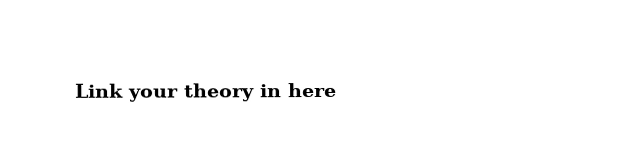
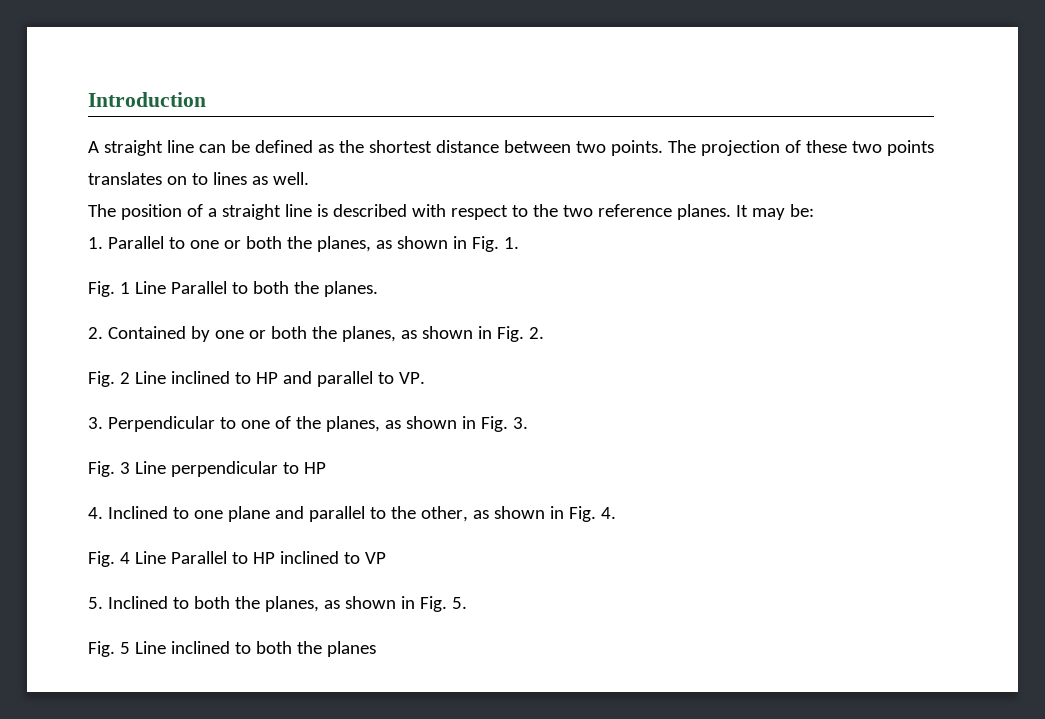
[75,82,337,102] Link your theory in here -> [88,92,206,107] [88,140,934,156] [88,172,309,185] [88,204,814,220] [88,236,519,252] [88,281,378,297] [88,326,544,342] [88,371,425,387] [88,416,528,432] [88,461,326,477] [88,506,616,522] [88,551,386,567] [88,596,467,612] [88,641,376,657] Introduction // A straight line can be defined as the shortest distance between two points. The projection of these two points translates on to lines as well. // The position of a straight line is described with respect to the two reference planes. It may be: // 1. Parallel to one or both the planes, as shown in Fig. 1. // Fig. 1 Line Parallel to both the planes. // 2. Contained by one or both the planes, as shown in Fig. 2. // Fig. 2 Line inclined to HP and parallel to VP. // 3. Perpendicular to one of the planes, as shown in Fig. 3. // Fig. 3 Line perpendicular to HP // 4. Inclined to one plane and parallel to the other, as shown in Fig. 4. // Fig. 4 Line Parallel to HP inclined to VP // 5. Inclined to both the planes, as shown in Fig. 5. // Fig. 5 Line inclined to both the planes

